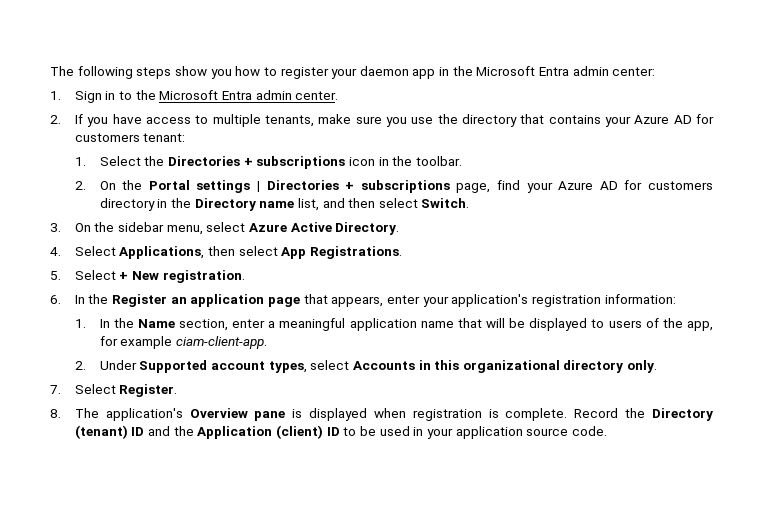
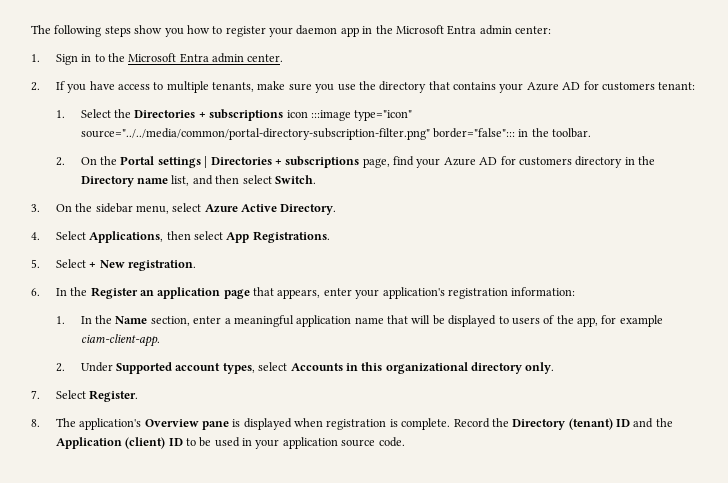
(375, 161) none -> [310,110,413,121] [80,128,516,140] :::image type="icon" source="../../media/common/portal-directory-subscription-filter.png" border="false":::

